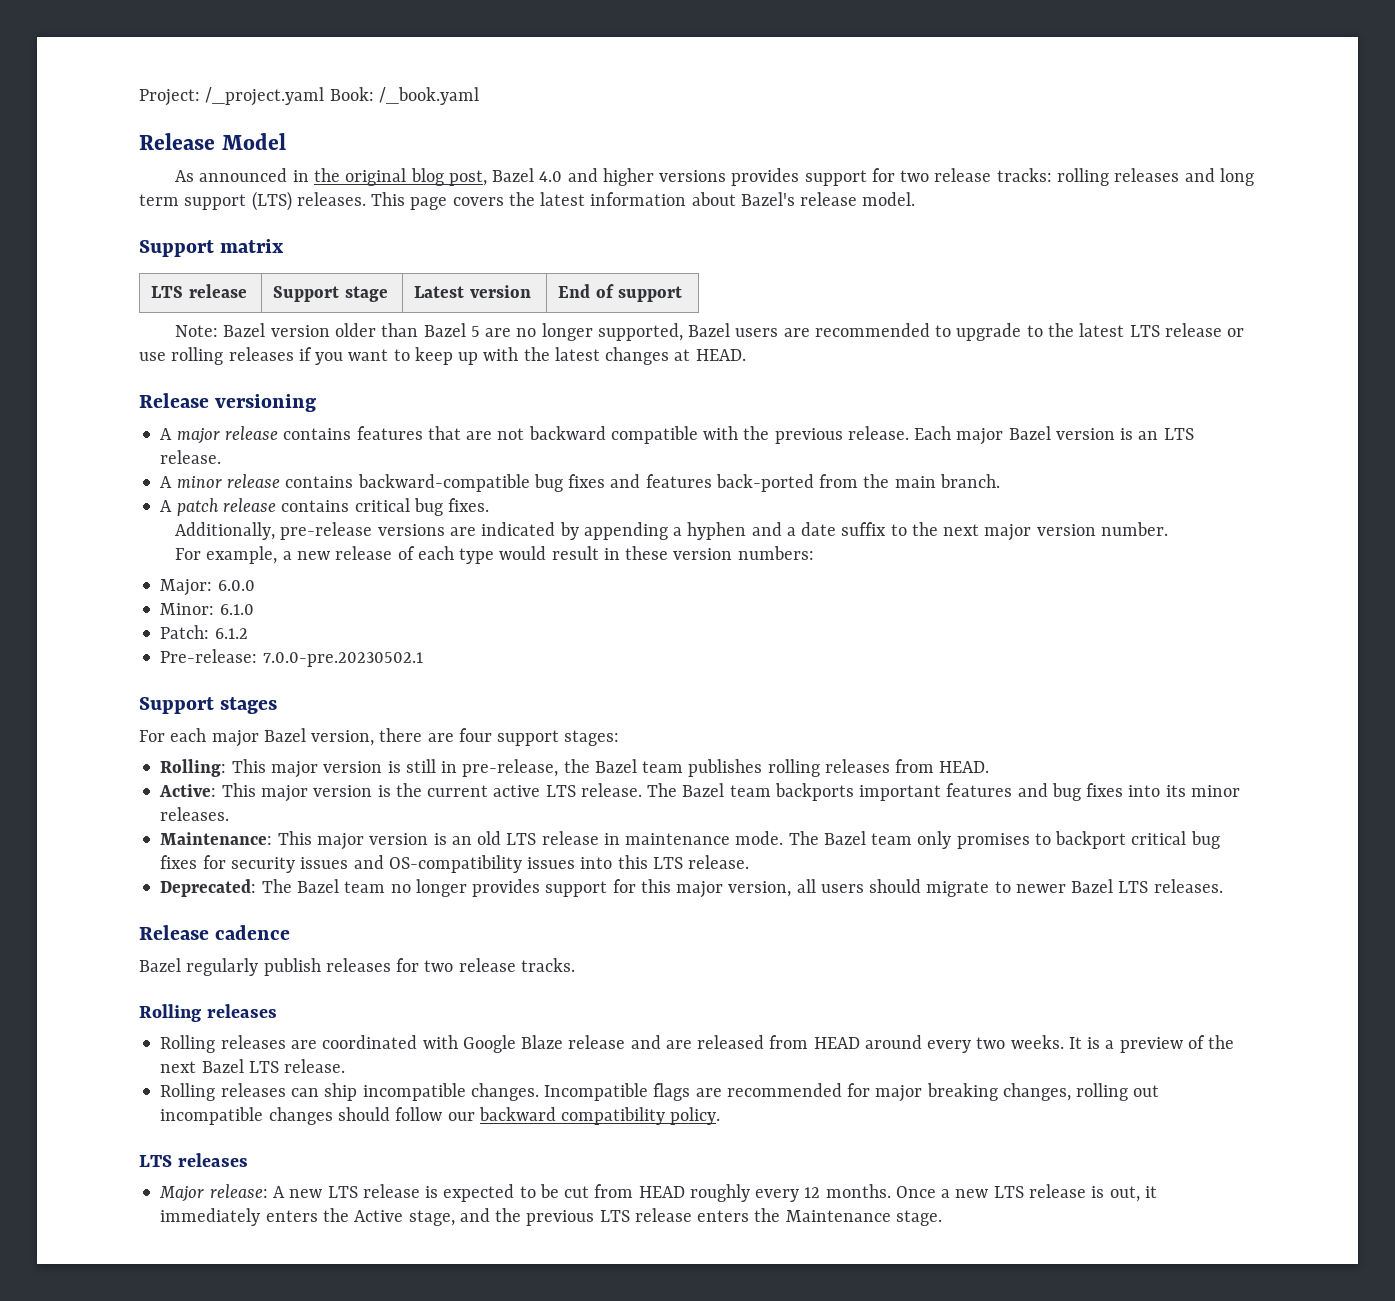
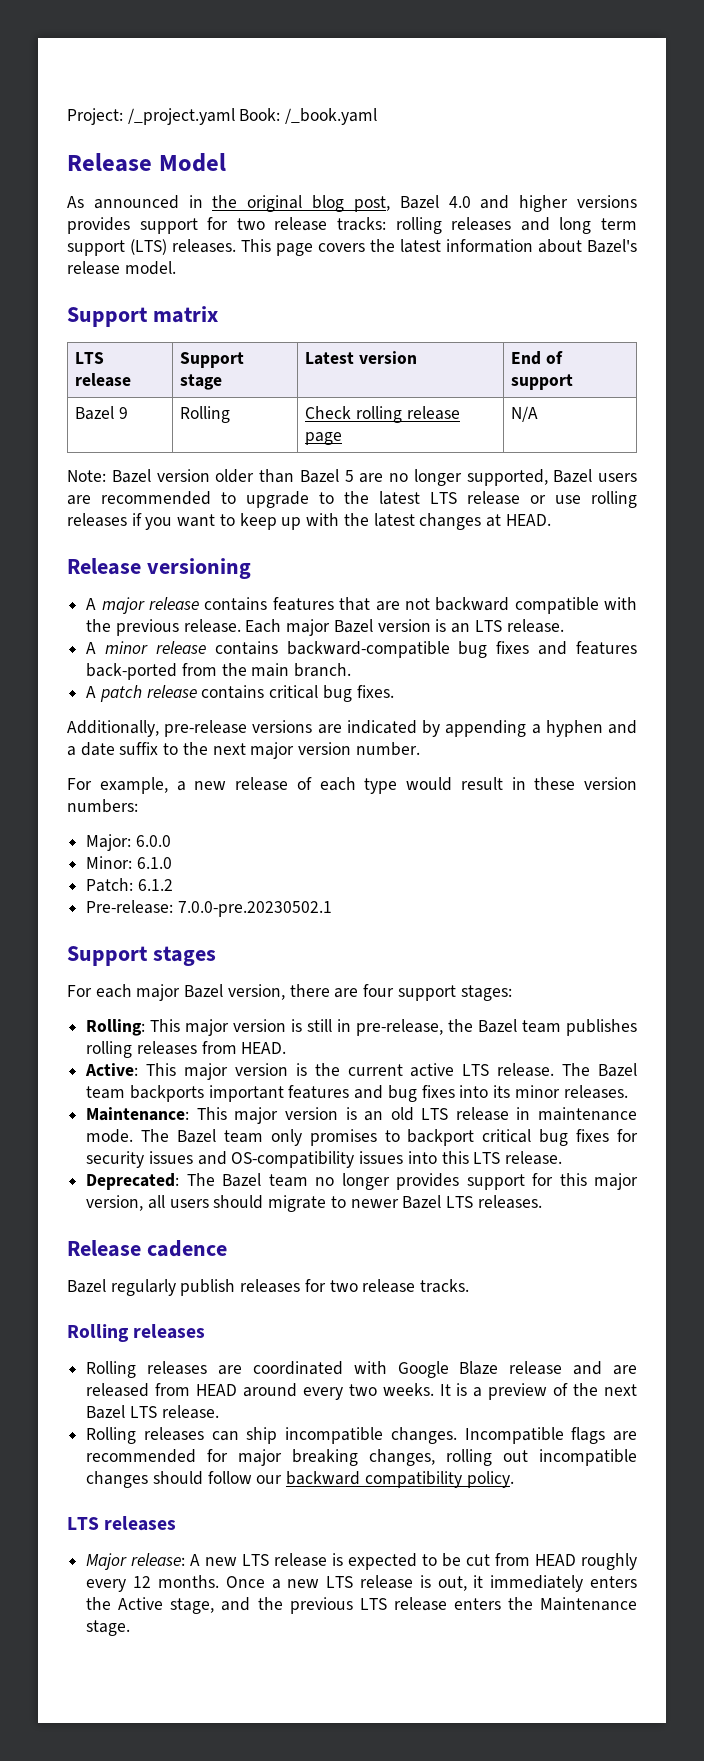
(682, 294) none -> [75,406,129,420] [180,406,231,423] [305,406,460,423] [305,432,343,445] [511,406,539,422] // Bazel 9 | Rolling | Check rolling release page | N/A

